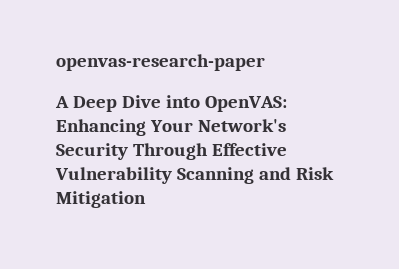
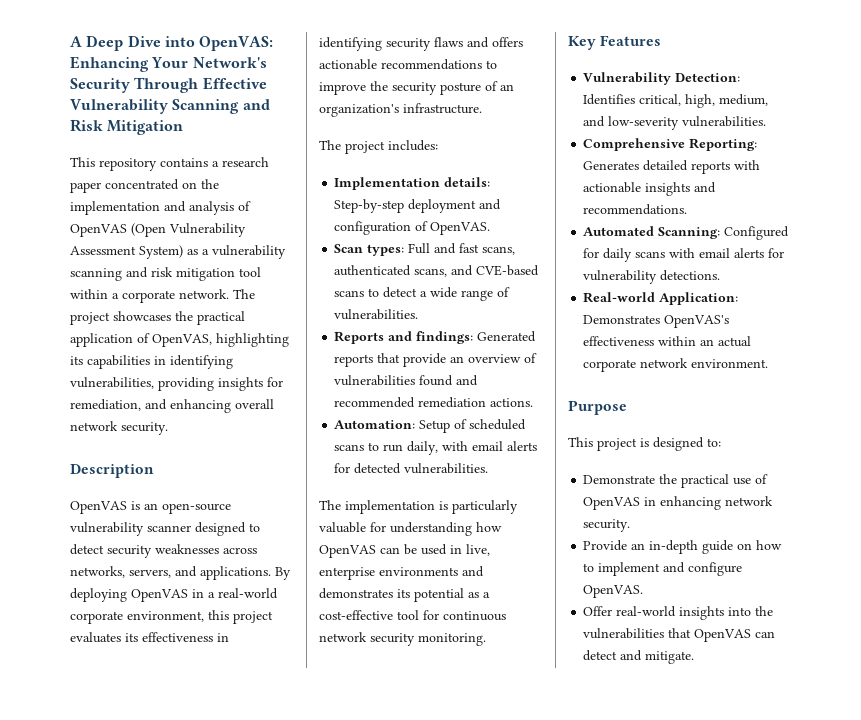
[56,54,265,71] openvas-research-paper // -> (70, 41) none
(146, 199) none -> [70,157,269,171] [70,179,219,193] [70,201,251,215] [70,223,246,237] [70,245,286,259] [70,267,261,281] [70,289,255,303] [70,311,245,325] [70,333,289,347] [70,355,233,369] [70,377,283,391] [70,399,274,413] [70,421,168,435] [70,464,154,478] [70,501,231,514] [70,522,260,536] [70,544,257,558] [70,566,291,580] [70,588,278,602] [70,610,273,624] [70,632,229,643] [319,37,523,51] [319,59,497,70] [319,81,514,95] [319,103,482,117] [319,140,438,154] [334,177,491,190] [334,199,502,213] [334,221,491,235] [334,243,516,256] [334,265,540,277] [334,287,511,301] [334,309,419,320] [334,331,537,344] [334,353,538,367] [334,375,479,386] [334,397,534,408] [334,419,527,433] [334,441,538,455] [334,463,489,474] [319,500,518,514] [319,522,502,536] [319,544,490,558] [319,566,484,580] [319,588,490,602] [319,610,506,621] [319,632,486,646] [568,35,662,50] [583,72,741,85] [583,94,769,108] [583,116,767,130] [583,138,758,151] [583,160,761,174] [583,182,717,196] [583,204,688,215] [583,226,790,240] [583,248,785,262] [583,270,721,284] [583,292,739,305] [583,315,730,328] [583,336,752,347] [583,358,769,372] [568,400,627,415] [568,437,721,451] [583,474,769,488] [583,496,774,510] [583,519,631,532] [583,540,783,554] [583,562,743,576] [583,585,644,598] [583,606,774,620] [583,628,776,642] [583,650,695,664] // This repository contains a research paper concentrated on the implementation and analysis of OpenVAS (Open Vulnerability Assessment System) as a vulnerability scanning and risk mitigation tool within a corporate network. The project showcases the practical application of OpenVAS, highlighting its capabilities in identifying vulnerabilities, providing insights for remediation, and enhancing overall network security. // Description // OpenVAS is an open-source vulnerability scanner designed to detect security weaknesses across networks, servers, and applications. By deploying OpenVAS in a real-world corporate environment, this project evaluates its effectiveness in identifying security flaws and offers actionable recommendations to improve the security posture of an organization's infrastructure. // The project includes: // Implementation details: Step-by-step deployment and configuration of OpenVAS. // Scan types: Full and fast scans, authenticated scans, and CVE-based scans to detect a wide range of vulnerabilities. // Reports and findings: Generated reports that provide an overview of vulnerabilities found and recommended remediation actions. // Automation: Setup of scheduled scans to run daily, with email alerts for detected vulnerabilities. // The implementation is particularly valuable for understanding how OpenVAS can be used in live, enterprise environments and demonstrates its potential as a cost-effective tool for continuous network security monitoring. // Key Features // Vulnerability Detection: Identifies critical, high, medium, and low-severity vulnerabilities. // Comprehensive Reporting: Generates detailed reports with actionable insights and recommendations. // Automated Scanning: Configured for daily scans with email alerts for vulnerability detections. // Real-world Application: Demonstrates OpenVAS's effectiveness within an actual corporate network environment. // Purpose // This project is designed to: // Demonstrate the practical use of OpenVAS in enhancing network security. // Provide an in-depth guide on how to implement and configure OpenVAS. // Offer real-world insights into the vulnerabilities that OpenVAS can detect and mitigate.

